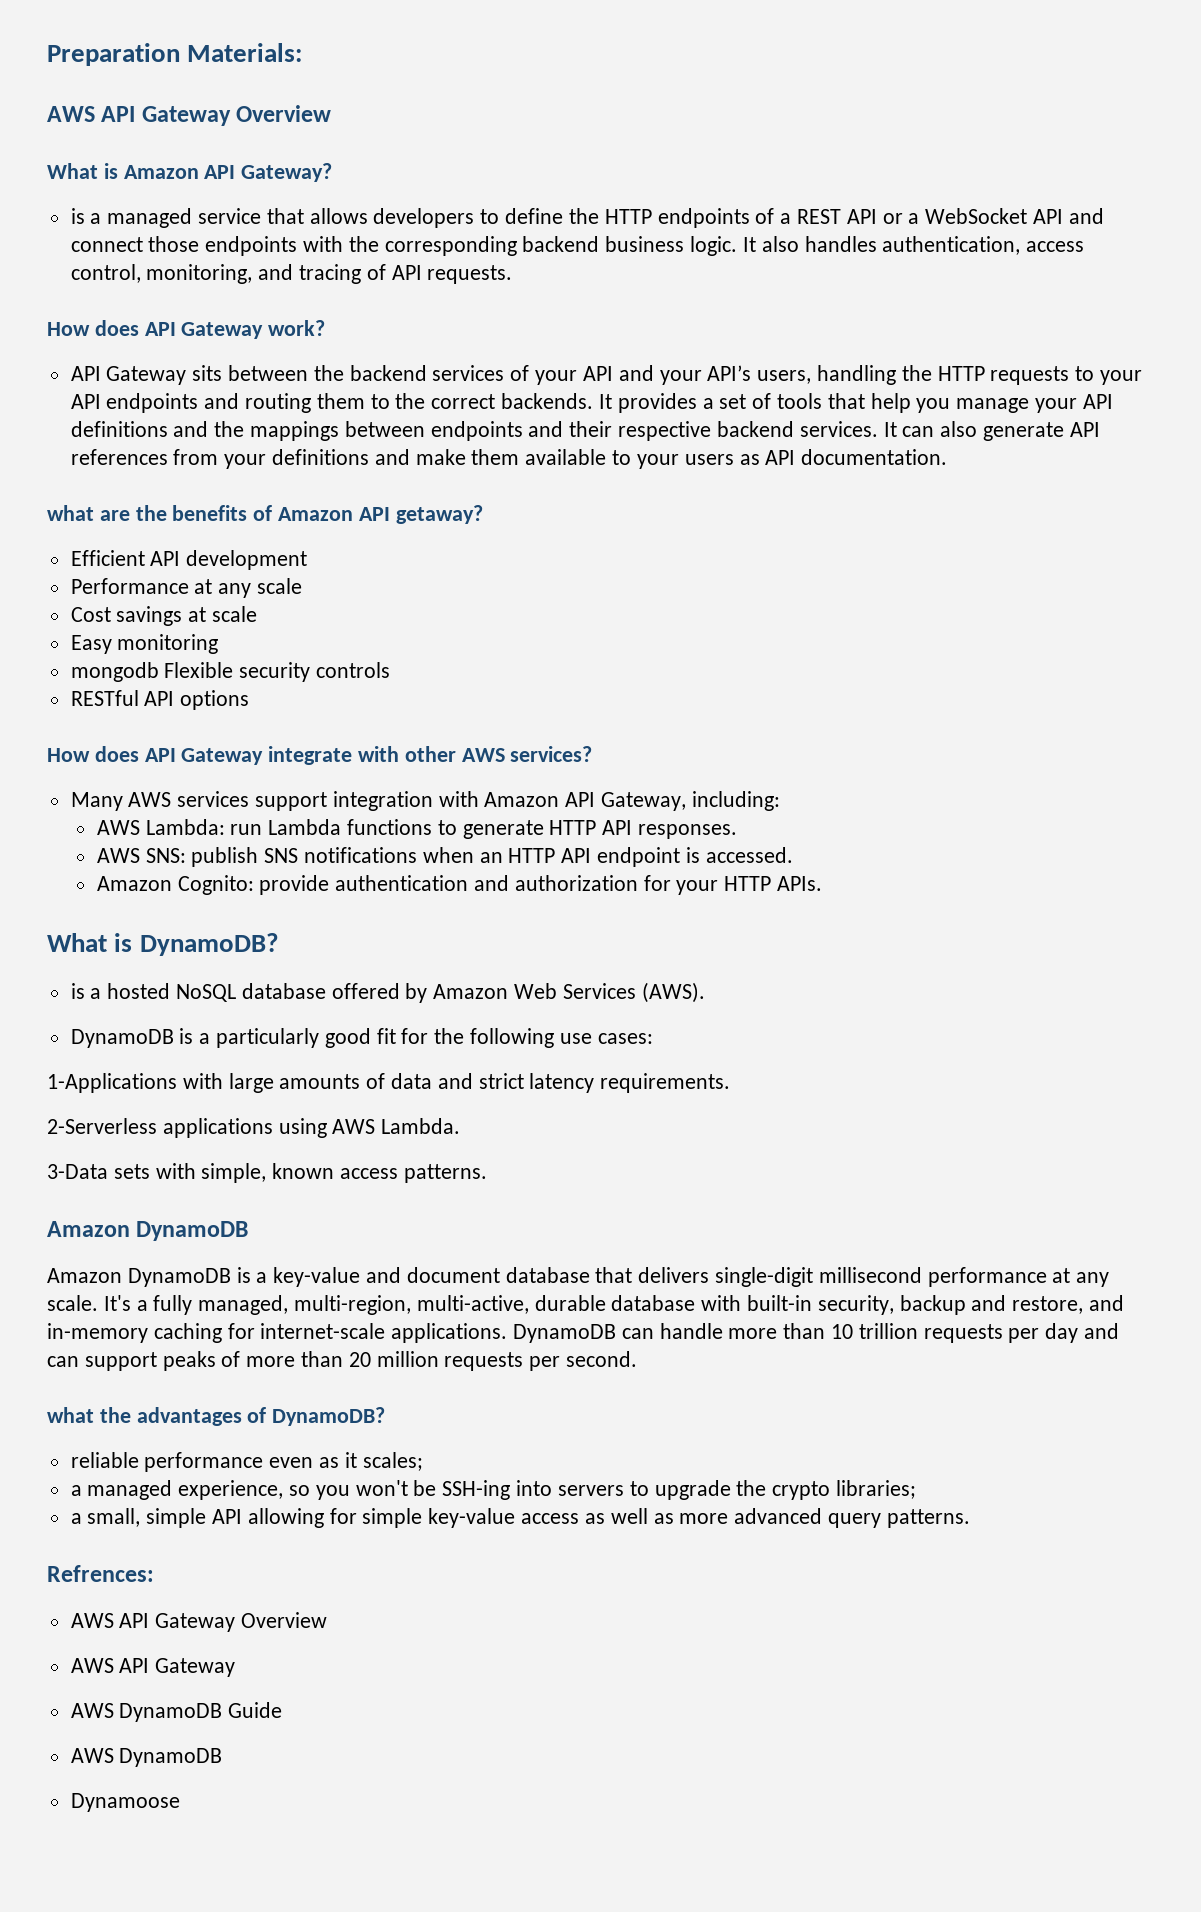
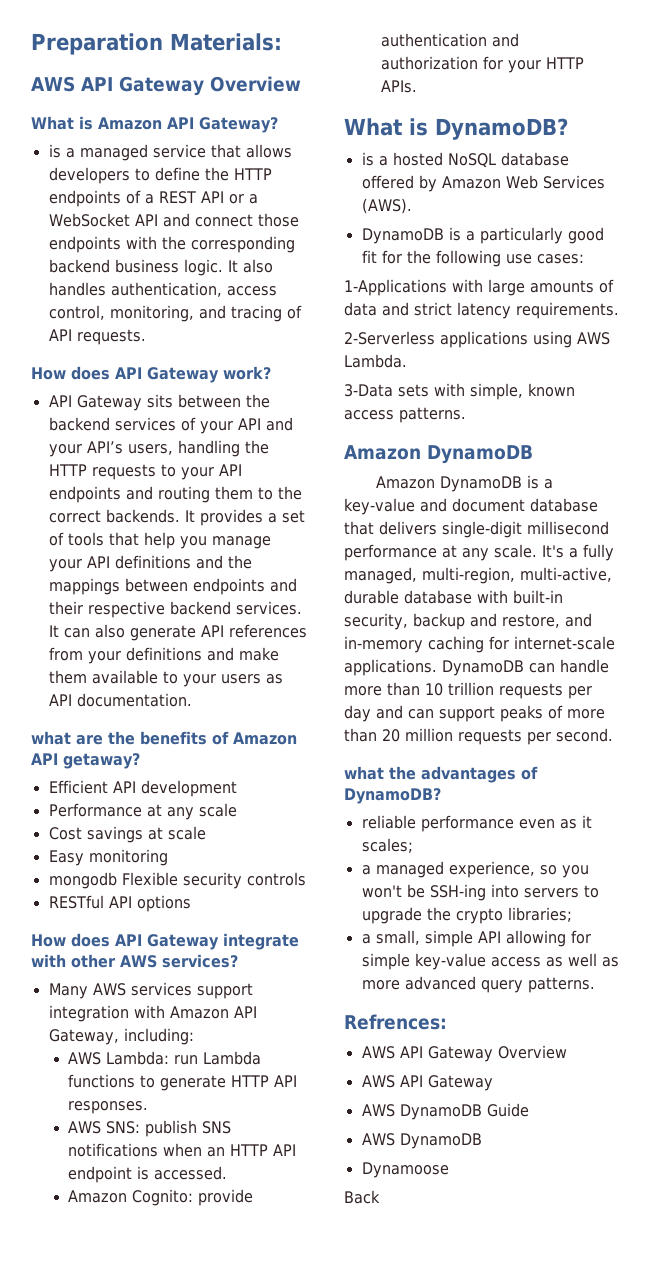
(180, 1802) none -> [344,1190,380,1204] // Back

